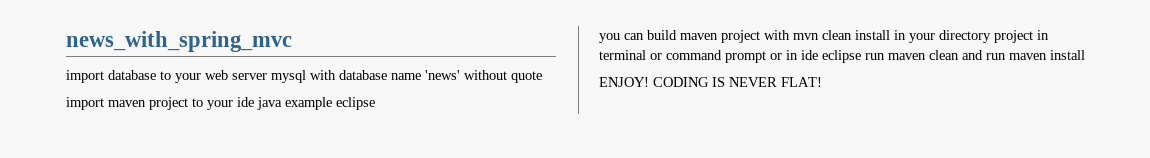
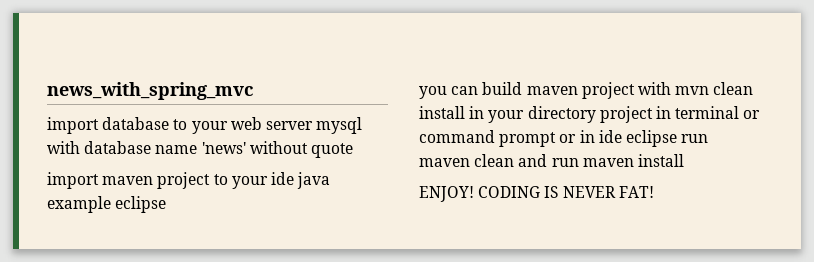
[781,77,822,87] FLAT! -> [618,186,654,198] FAT!

